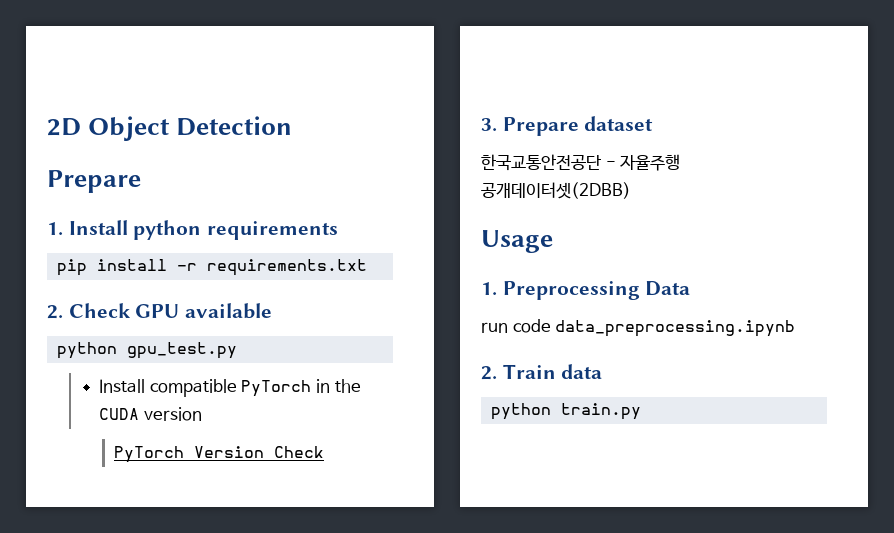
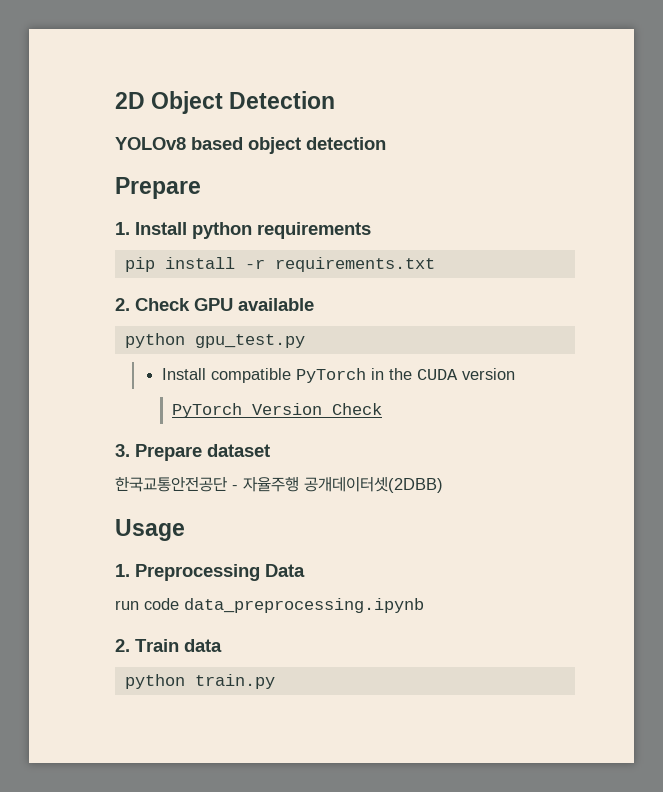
(293, 126) none -> [115,137,386,154] // YOLOv8 based object detection

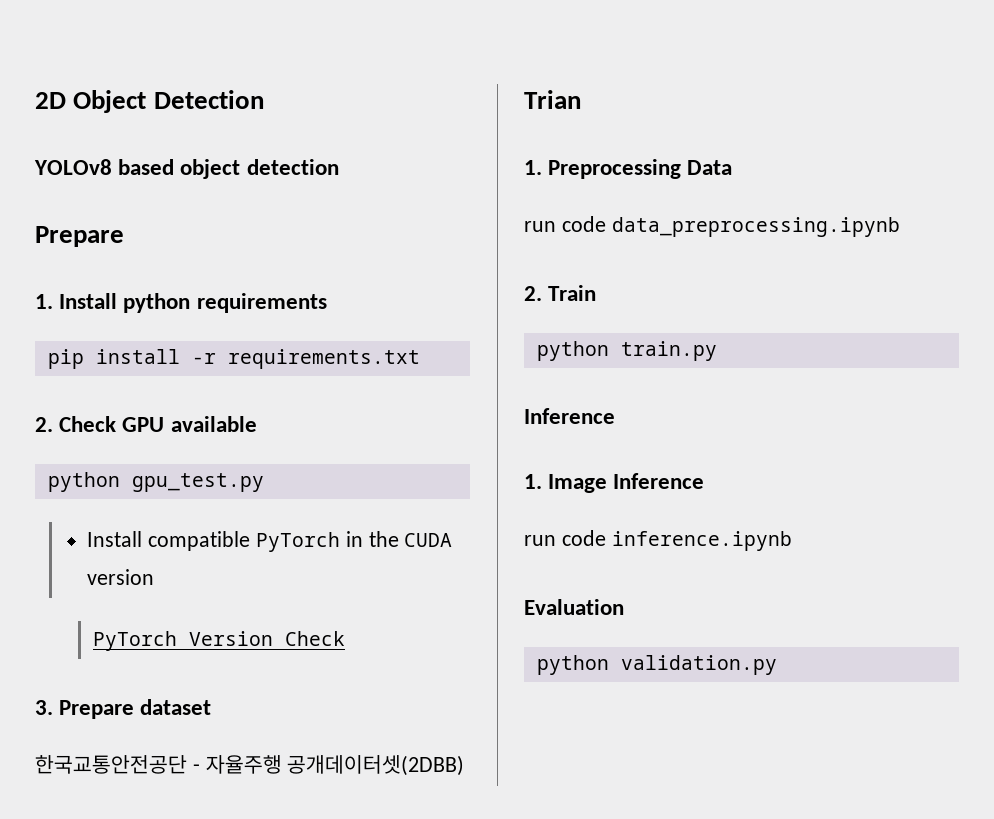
[115,519,185,541] Usage -> [524,90,581,109] Trian
[184,639,222,652] data -> (597, 293) none
(275, 681) none -> [524,408,615,424] [524,473,705,493] [524,530,792,551] [524,599,624,615] [536,655,777,675] // Inference // 1. Image Inference // run code inference.ipynb // Evaluation // python validation.py

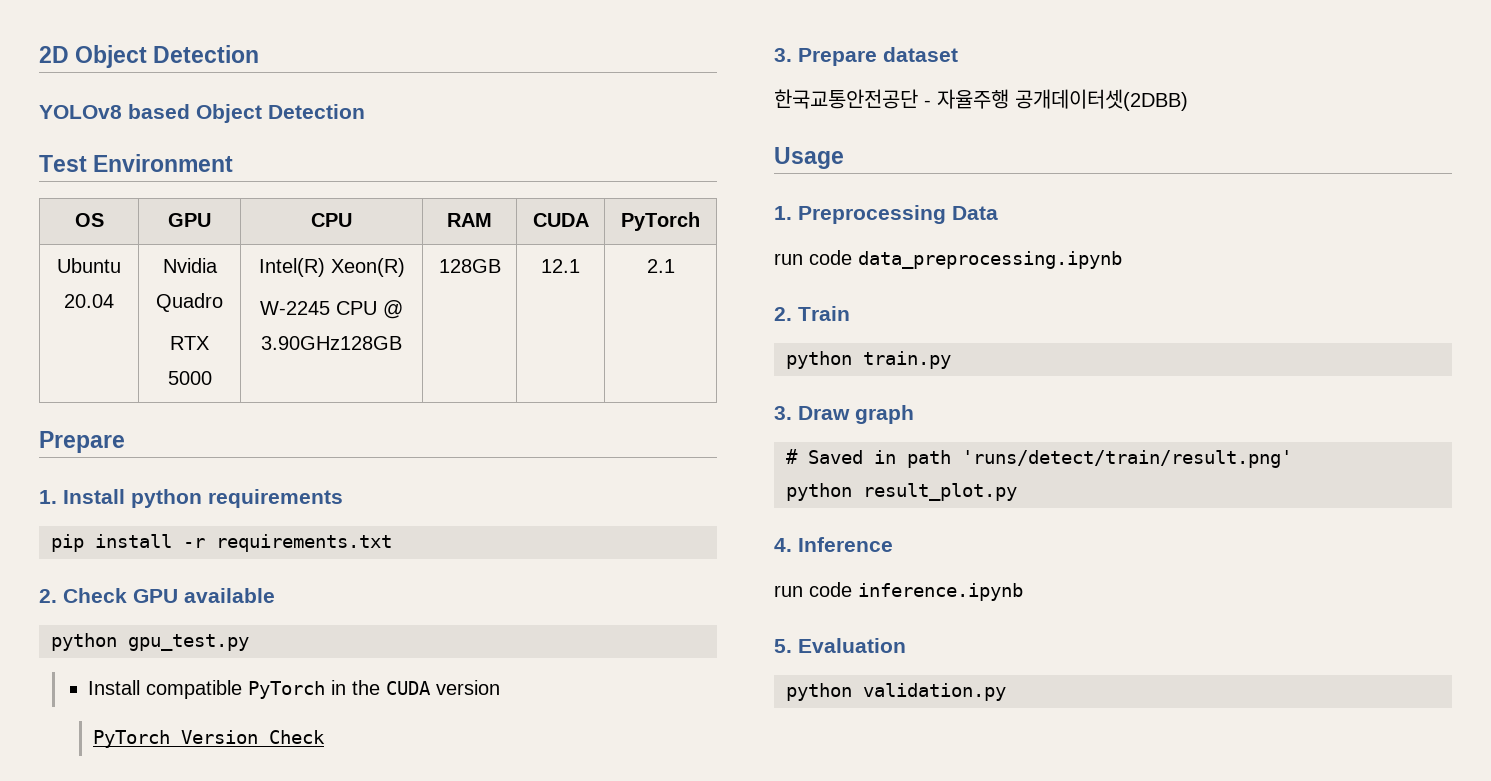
[180,159,339,179] object detection -> [196,104,365,123] [39,154,234,172] [74,213,104,227] [168,213,211,227] [311,213,352,227] [447,213,492,227] [532,213,589,227] [621,212,700,231] [57,258,121,273] [64,294,114,308] [162,258,218,273] [156,293,223,312] [170,336,209,350] [167,371,212,385] [258,258,405,277] [260,300,403,319] [261,336,402,350] [438,259,501,273] [541,259,580,273] [646,259,675,273] Object Detection // Test Environment // OS | GPU | CPU | RAM | CUDA | PyTorch // Ubuntu 20.04 | Nvidia Quadro // RTX 5000 | Intel(R) Xeon(R) // W-2245 CPU @ 3.90GHz128GB | 128GB | 12.1 | 2.1
[524,90,581,109] Trian -> [774,147,844,169] Usage
[524,408,615,424] [524,474,608,493] Inference // 1. Image -> [774,405,914,424] [786,449,1292,468] [786,483,1017,501] [774,538,792,552] 3. Draw graph // # Saved in path 'runs/detect/train/result.png' // python result_plot.py // 4.
(792, 541) none -> [774,639,792,653] 5.

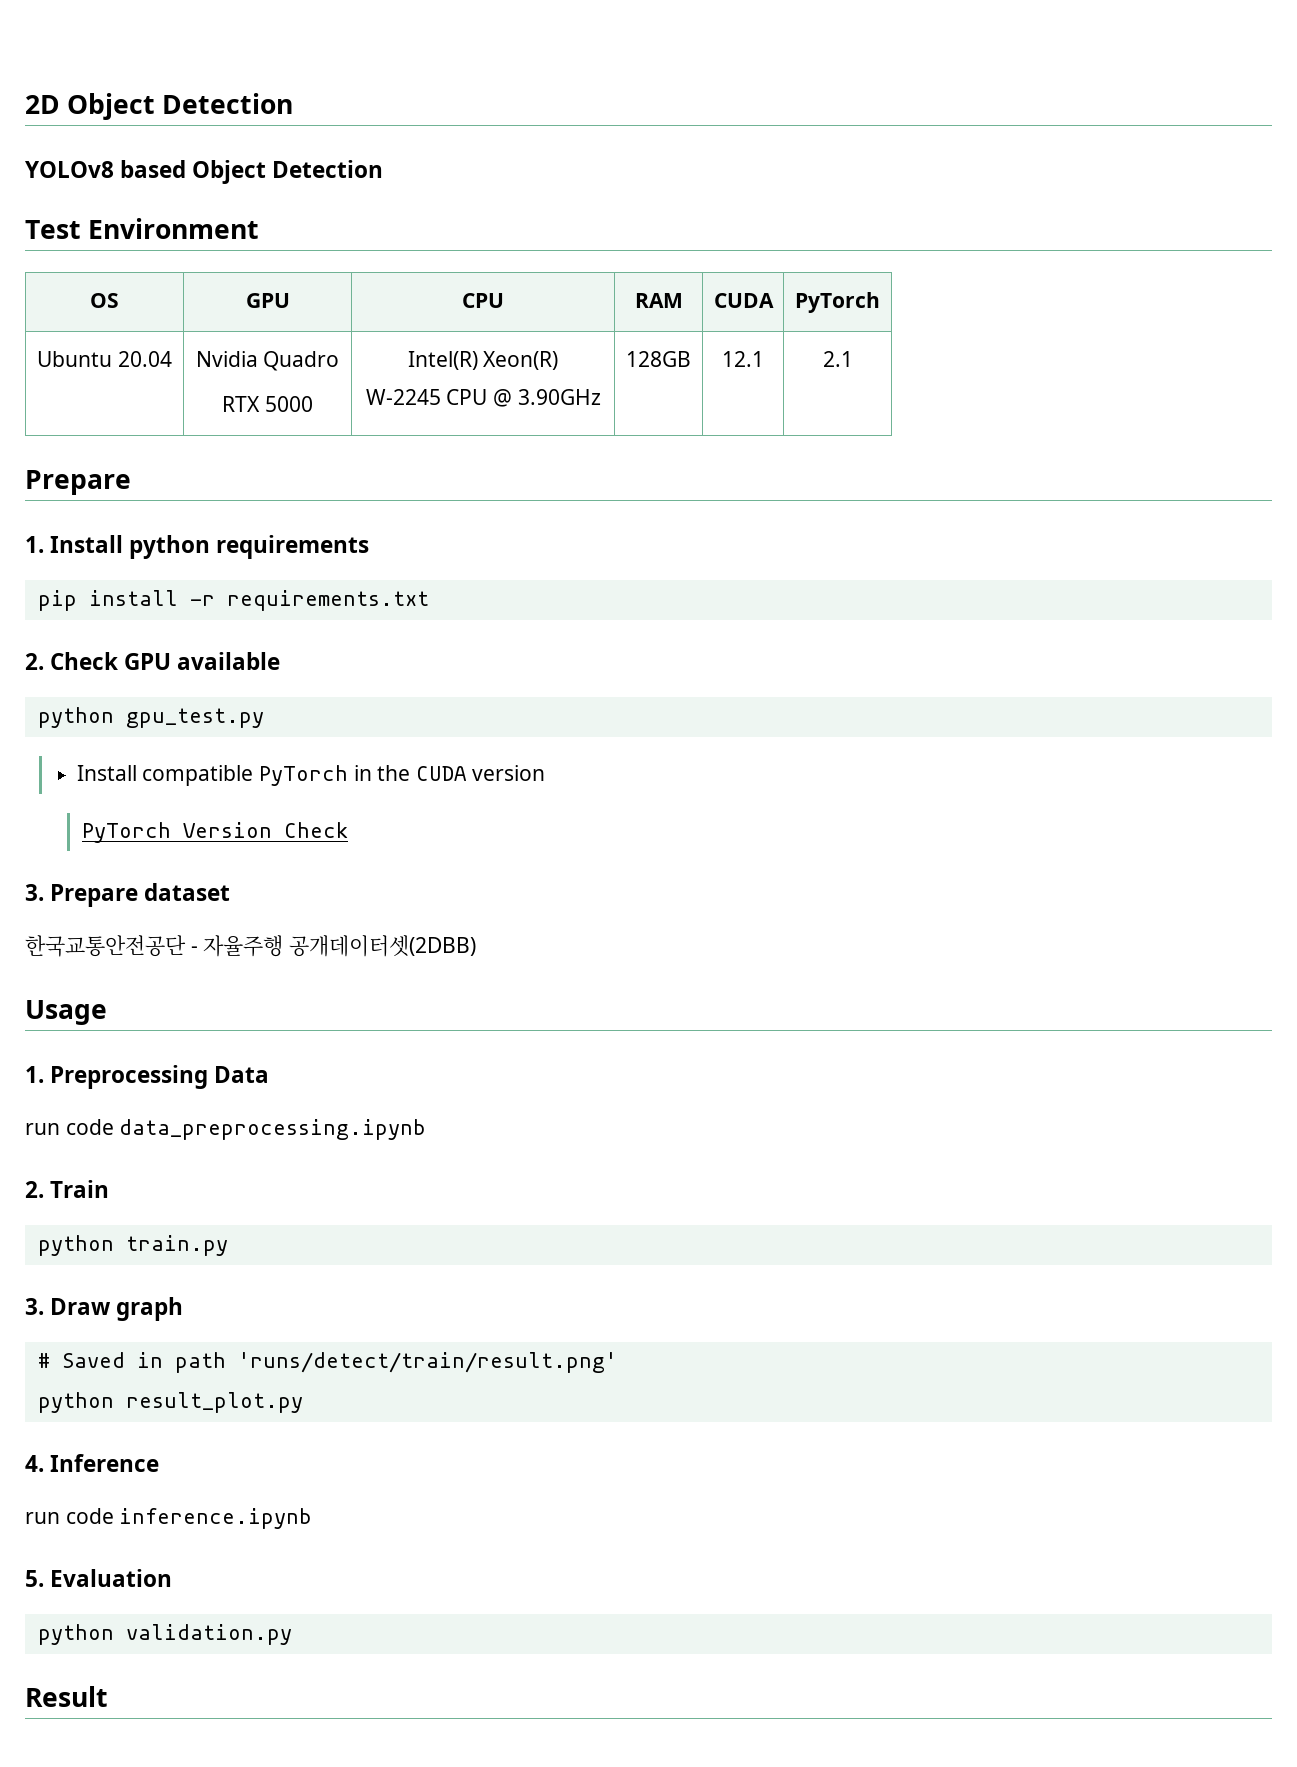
[261,336,402,350] 3.90GHz128GB -> [517,389,601,405] 3.90GHz
(1006, 692) none -> [25,1686,108,1707] // Result

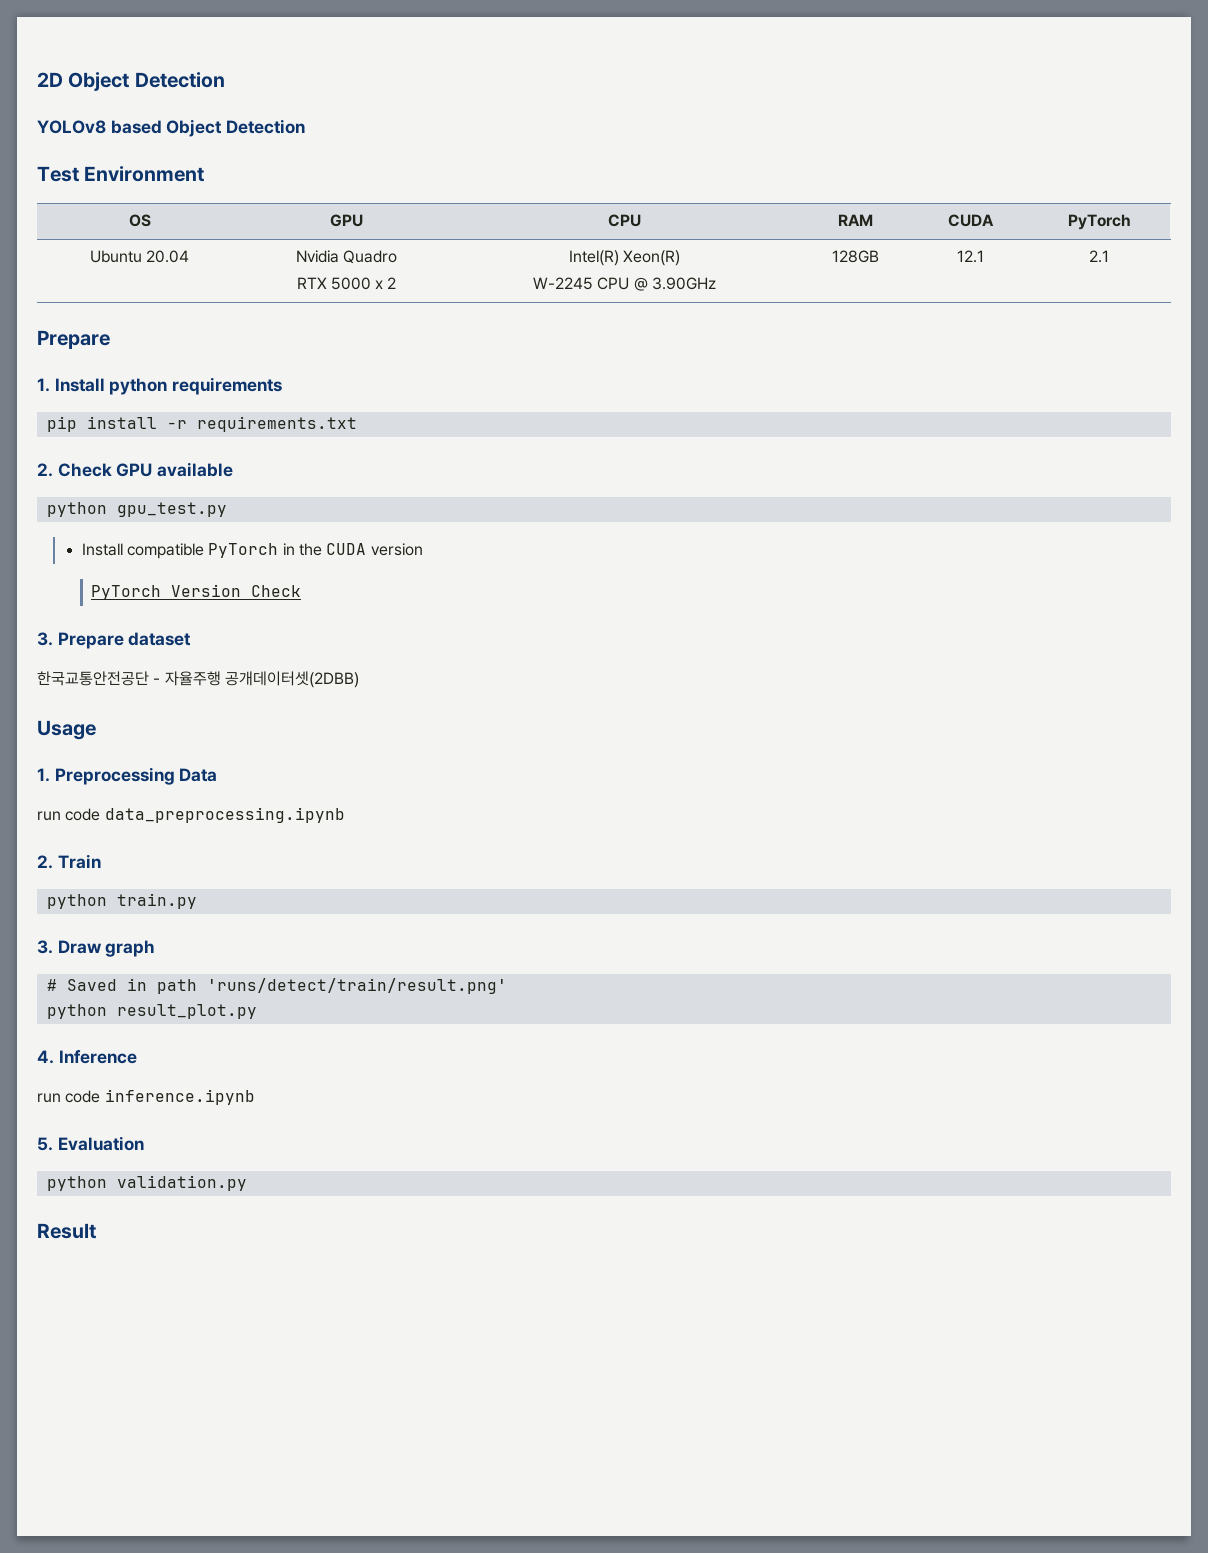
(313, 404) none -> [375,277,397,289] x 2

